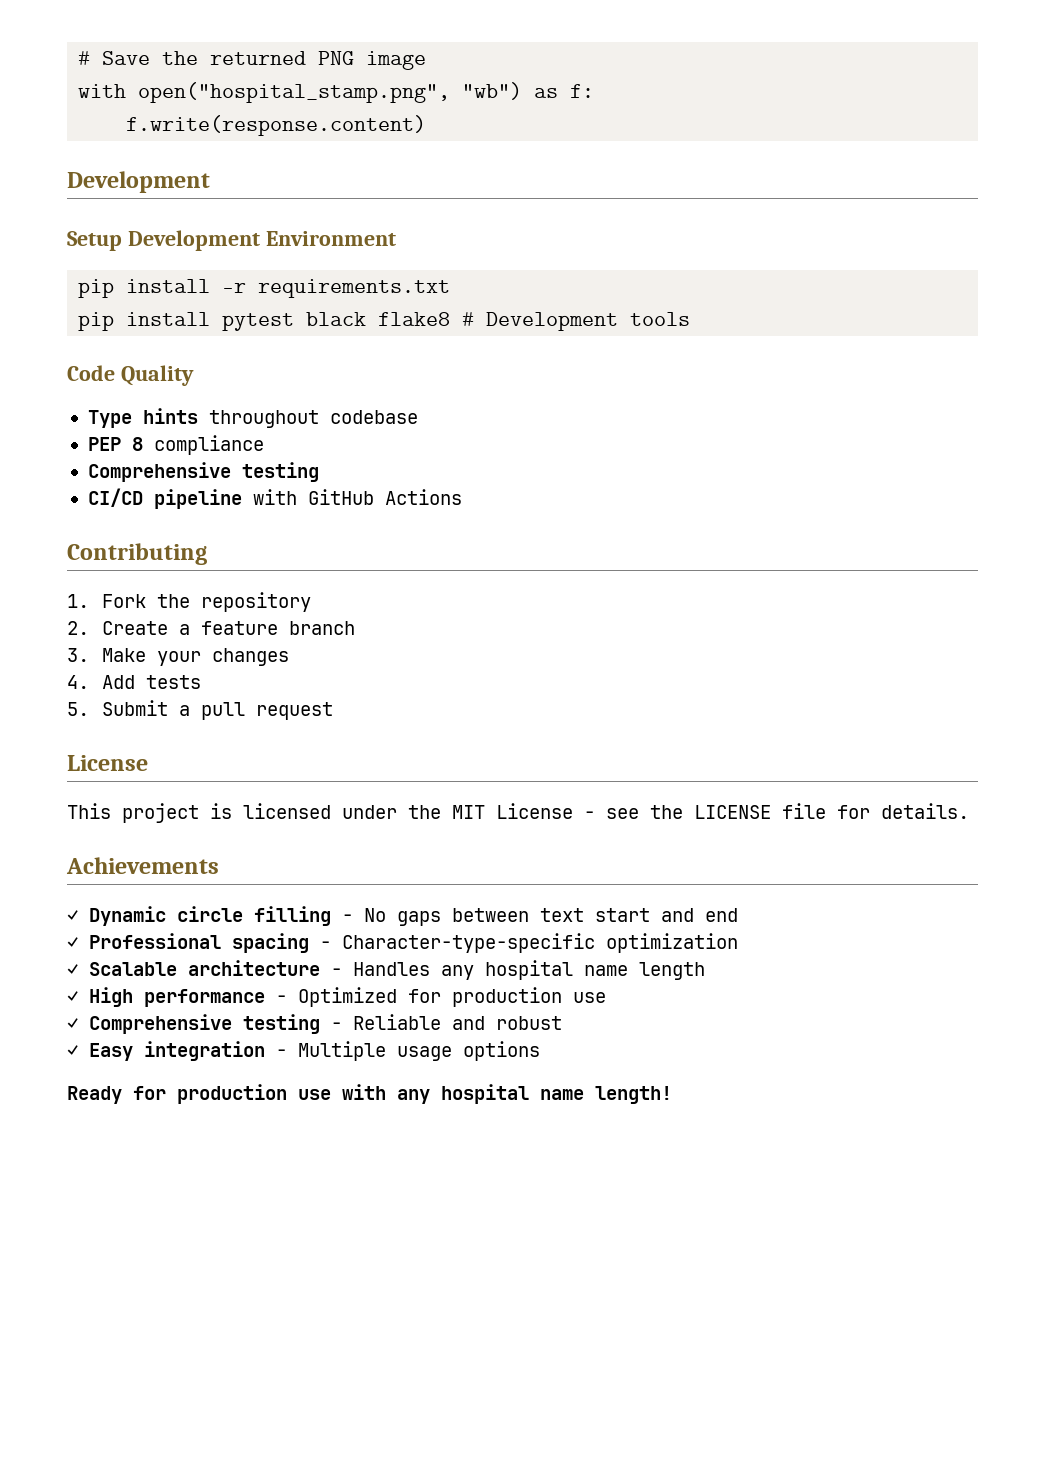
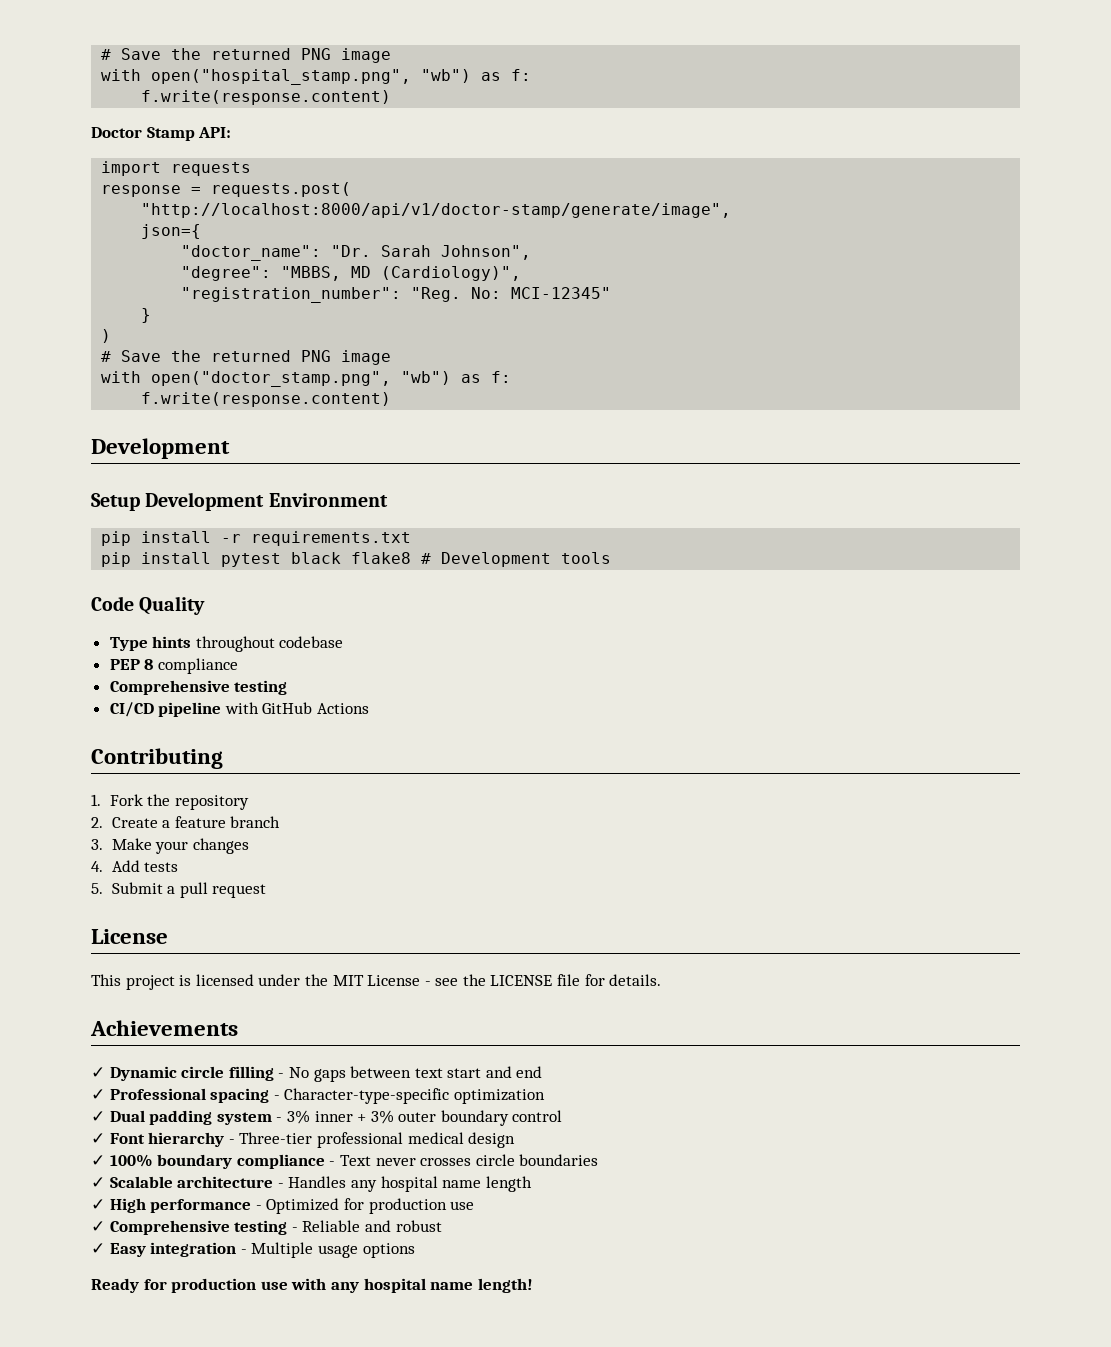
(427, 125) none -> [91,127,232,141] [101,161,252,176] [101,182,352,197] [141,203,732,218] [141,224,202,239] [181,245,532,261] [181,266,522,281] [181,287,612,303] [141,308,152,323] [101,329,112,343] [101,350,392,365] [101,371,512,387] [141,392,392,407] // Doctor Stamp API: // import requests // response = requests.post( // "http://localhost:8000/api/v1/doctor-stamp/generate/image", // json={ // "doctor_name": "Dr. Sarah Johnson", // "degree": "MBBS, MD (Cardiology)", // "registration_number": "Reg. No: MCI-12345" // } // ) // # Save the returned PNG image // with open("doctor_stamp.png", "wb") as f: // f.write(response.content)
(738, 943) none -> [91,1110,563,1126] [91,1132,516,1148] [91,1154,599,1169] // ✓ Dual padding system - 3% inner + 3% outer boundary control // ✓ Font hierarchy - Three-tier professional medical design // ✓ 100% boundary compliance - Text never crosses circle boundaries

